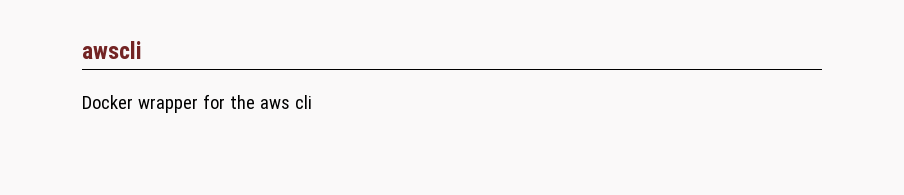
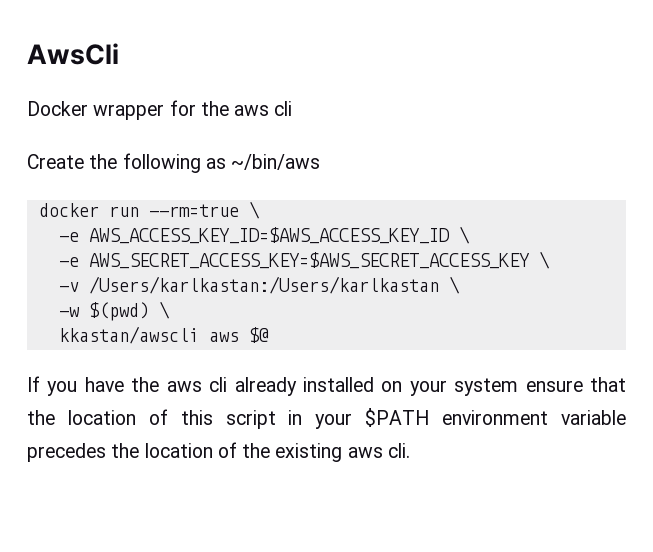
[82,41,141,59] awscli -> [27,43,119,65] AwsCli
(312, 102) none -> [27,153,321,173] [38,201,260,219] [58,226,470,244] [58,251,550,269] [58,276,460,294] [58,301,170,321] [58,326,269,344] [27,376,627,396] [27,408,627,429] [27,442,410,462] // Create the following as ~/bin/aws // docker run --rm=true \ // -e AWS_ACCESS_KEY_ID=$AWS_ACCESS_KEY_ID \ // -e AWS_SECRET_ACCESS_KEY=$AWS_SECRET_ACCESS_KEY \ // -v /Users/karlkastan:/Users/karlkastan \ // -w $(pwd) \ // kkastan/awscli aws $@ // If you have the aws cli already installed on your system ensure that the location of this script in your $PATH environment variable precedes the location of the existing aws cli.

